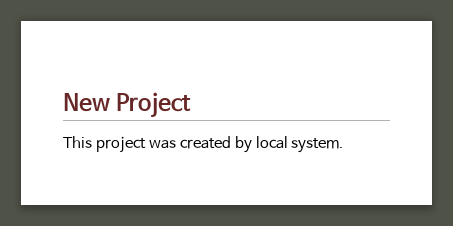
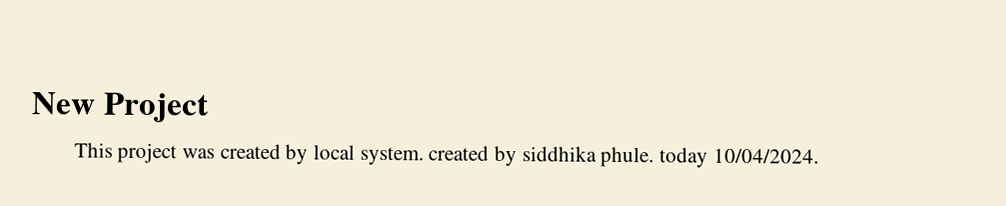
(344, 145) none -> [428,145,819,168] created by siddhika phule. today 10/04/2024.

